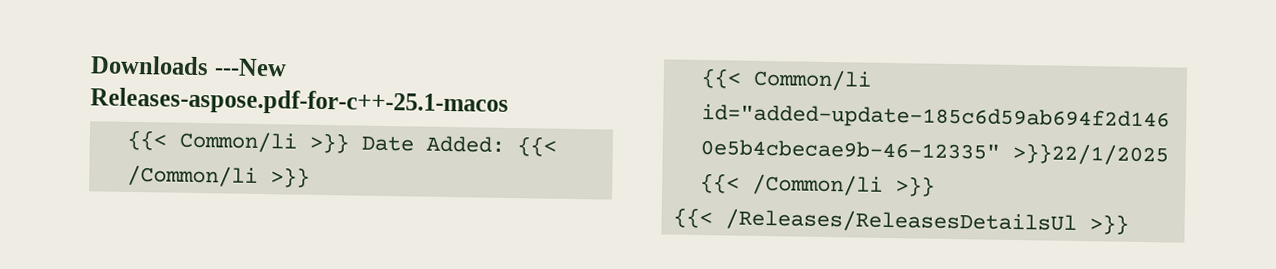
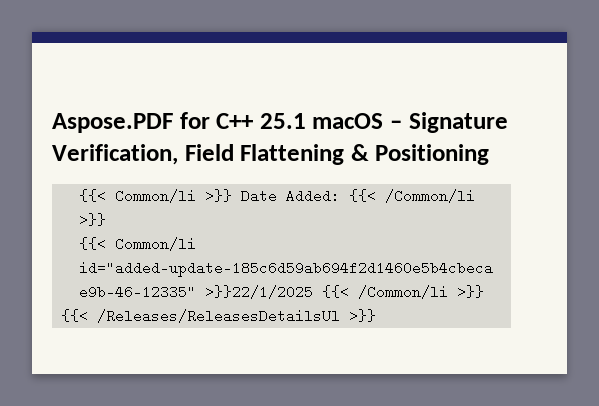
[90,55,287,77] [90,87,509,117] Downloads ---New Releases-aspose.pdf-for-c++-25.1-macos -> [52,112,508,133] [52,144,490,165] Aspose.PDF for C++ 25.1 macOS – Signature Verification, Field Flattening & Positioning

